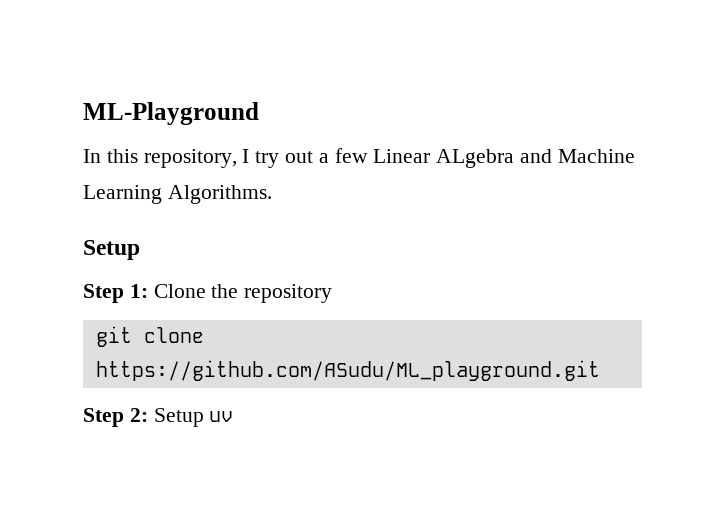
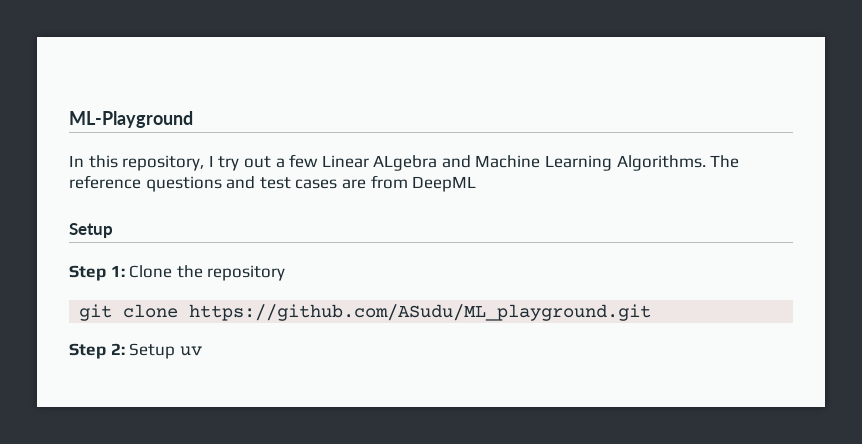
(272, 194) none -> [710,155,740,168] [69,175,477,192] The reference questions and test cases are from DeepML

